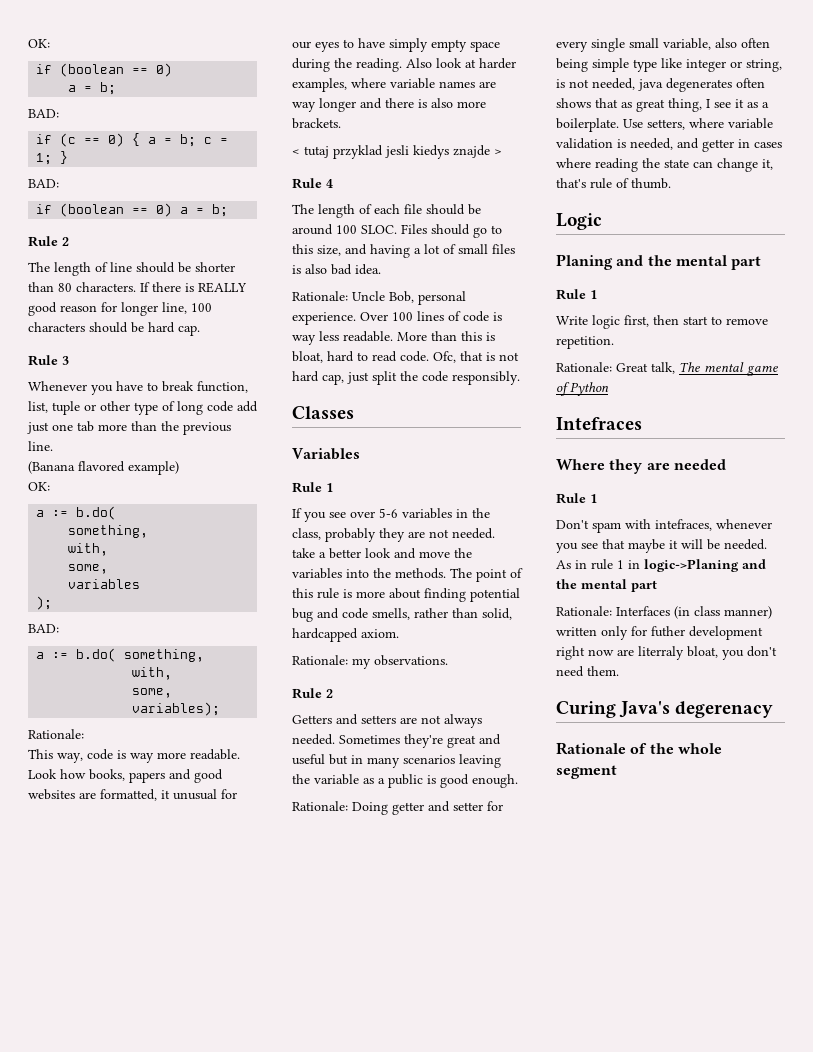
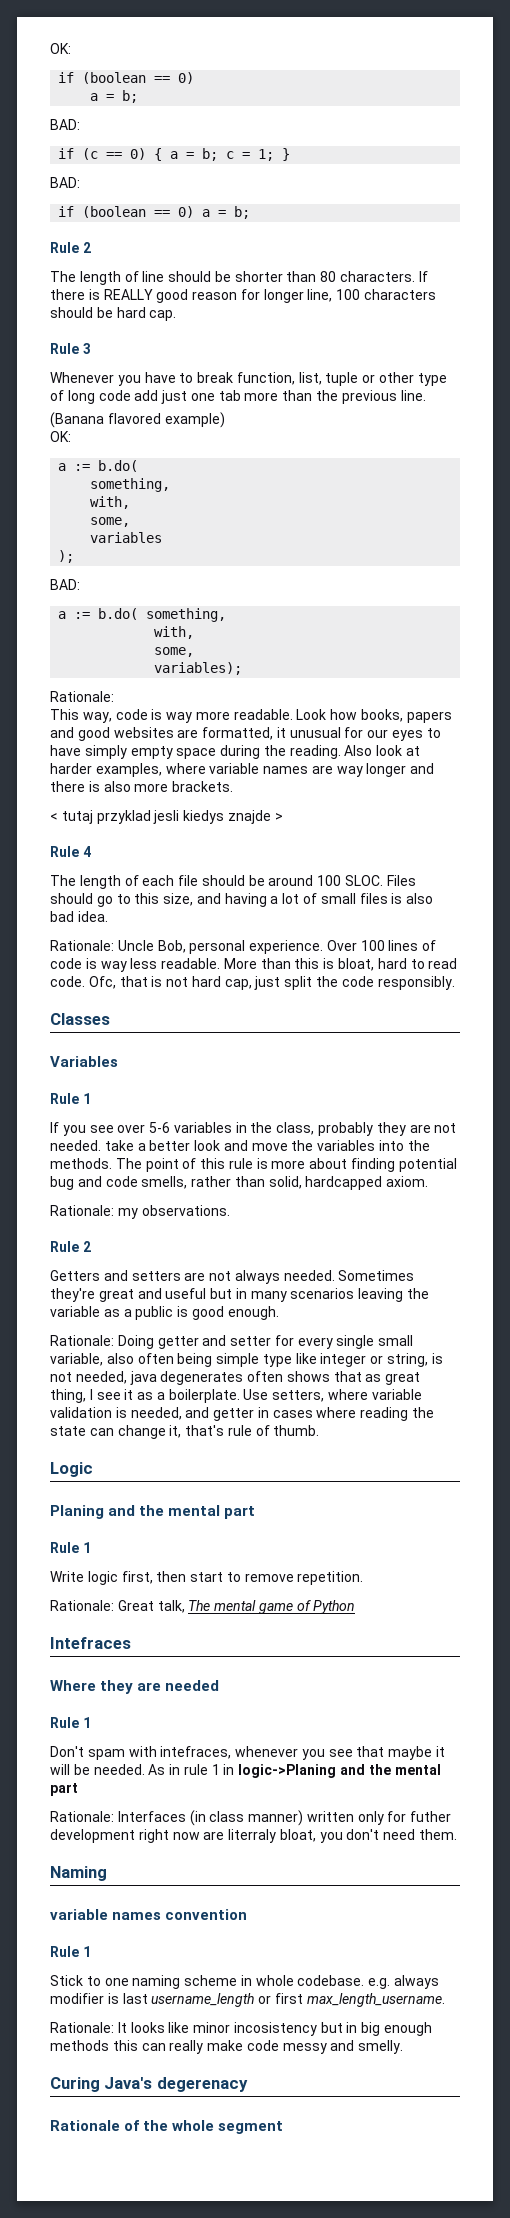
(619, 671) none -> [50,1866,107,1881] [50,1909,248,1920] [50,1946,91,1957] [50,1975,440,1989] [50,1993,445,2007] [50,2022,433,2036] [50,2040,404,2054] // Naming // variable names convention // Rule 1 // Stick to one naming scheme in whole codebase. e.g. always modifier is last username_length or first max_length_username. // Rationale: It looks like minor incosistency but in big enough methods this can really make code messy and smelly.

